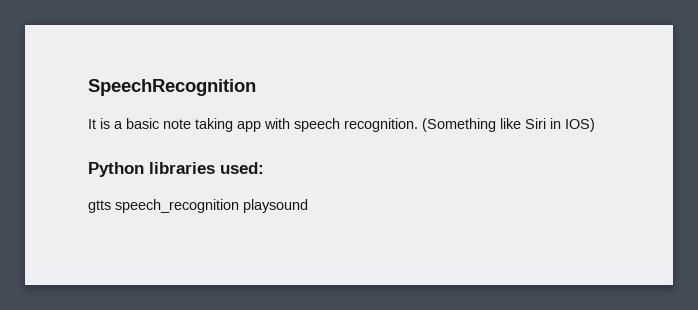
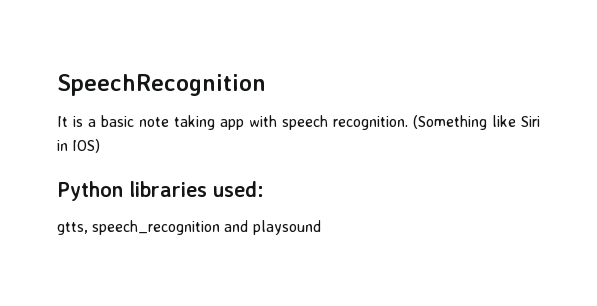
[88,199,239,213] gtts speech_recognition -> [57,220,249,235] gtts, speech_recognition and

